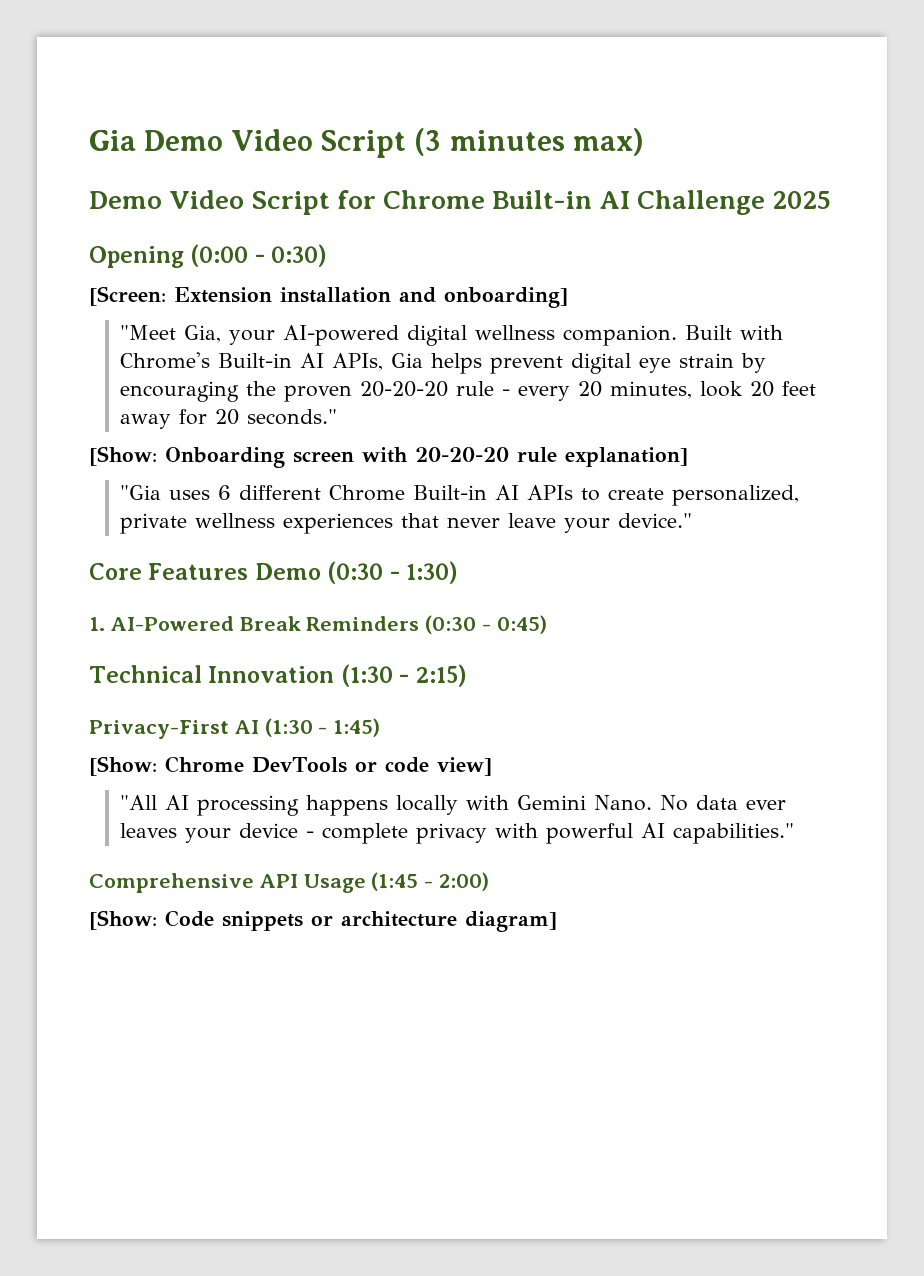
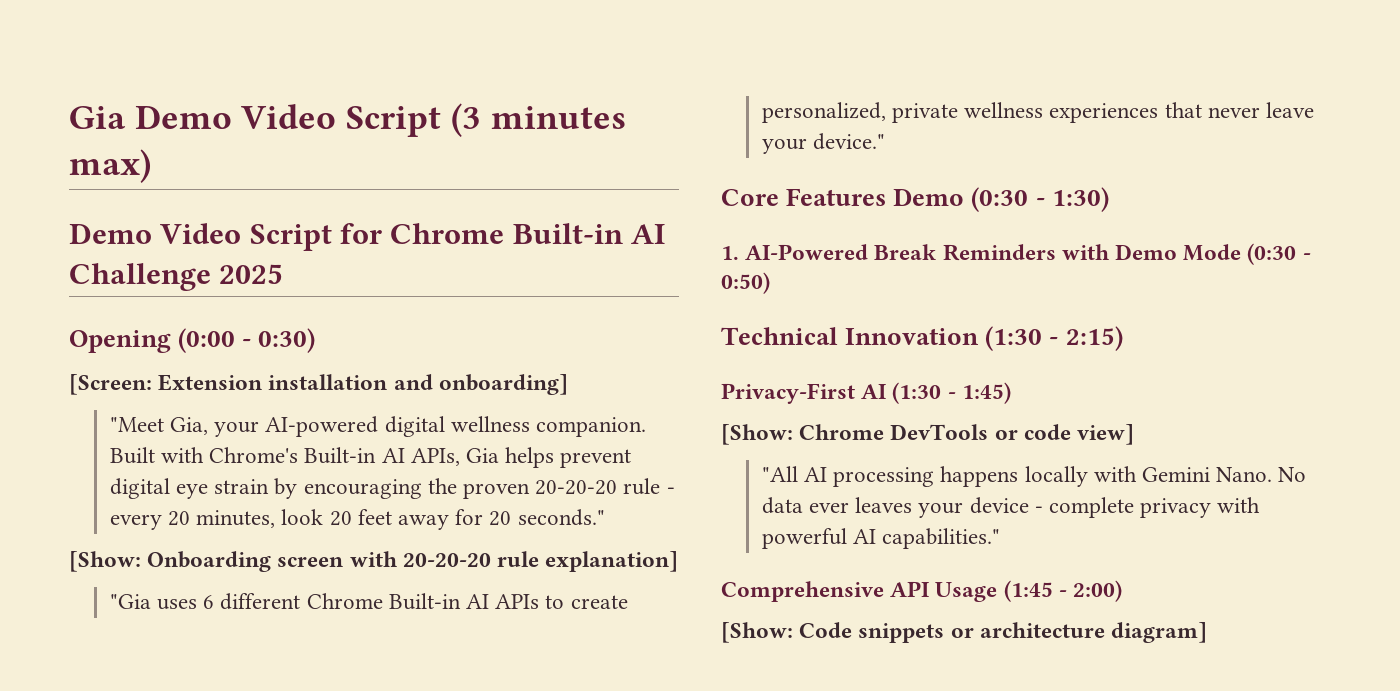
[425,615,547,634] (0:30 - 0:45) -> [1061,243,1311,265] [721,272,770,294] with Demo Mode (0:30 - 0:50)

